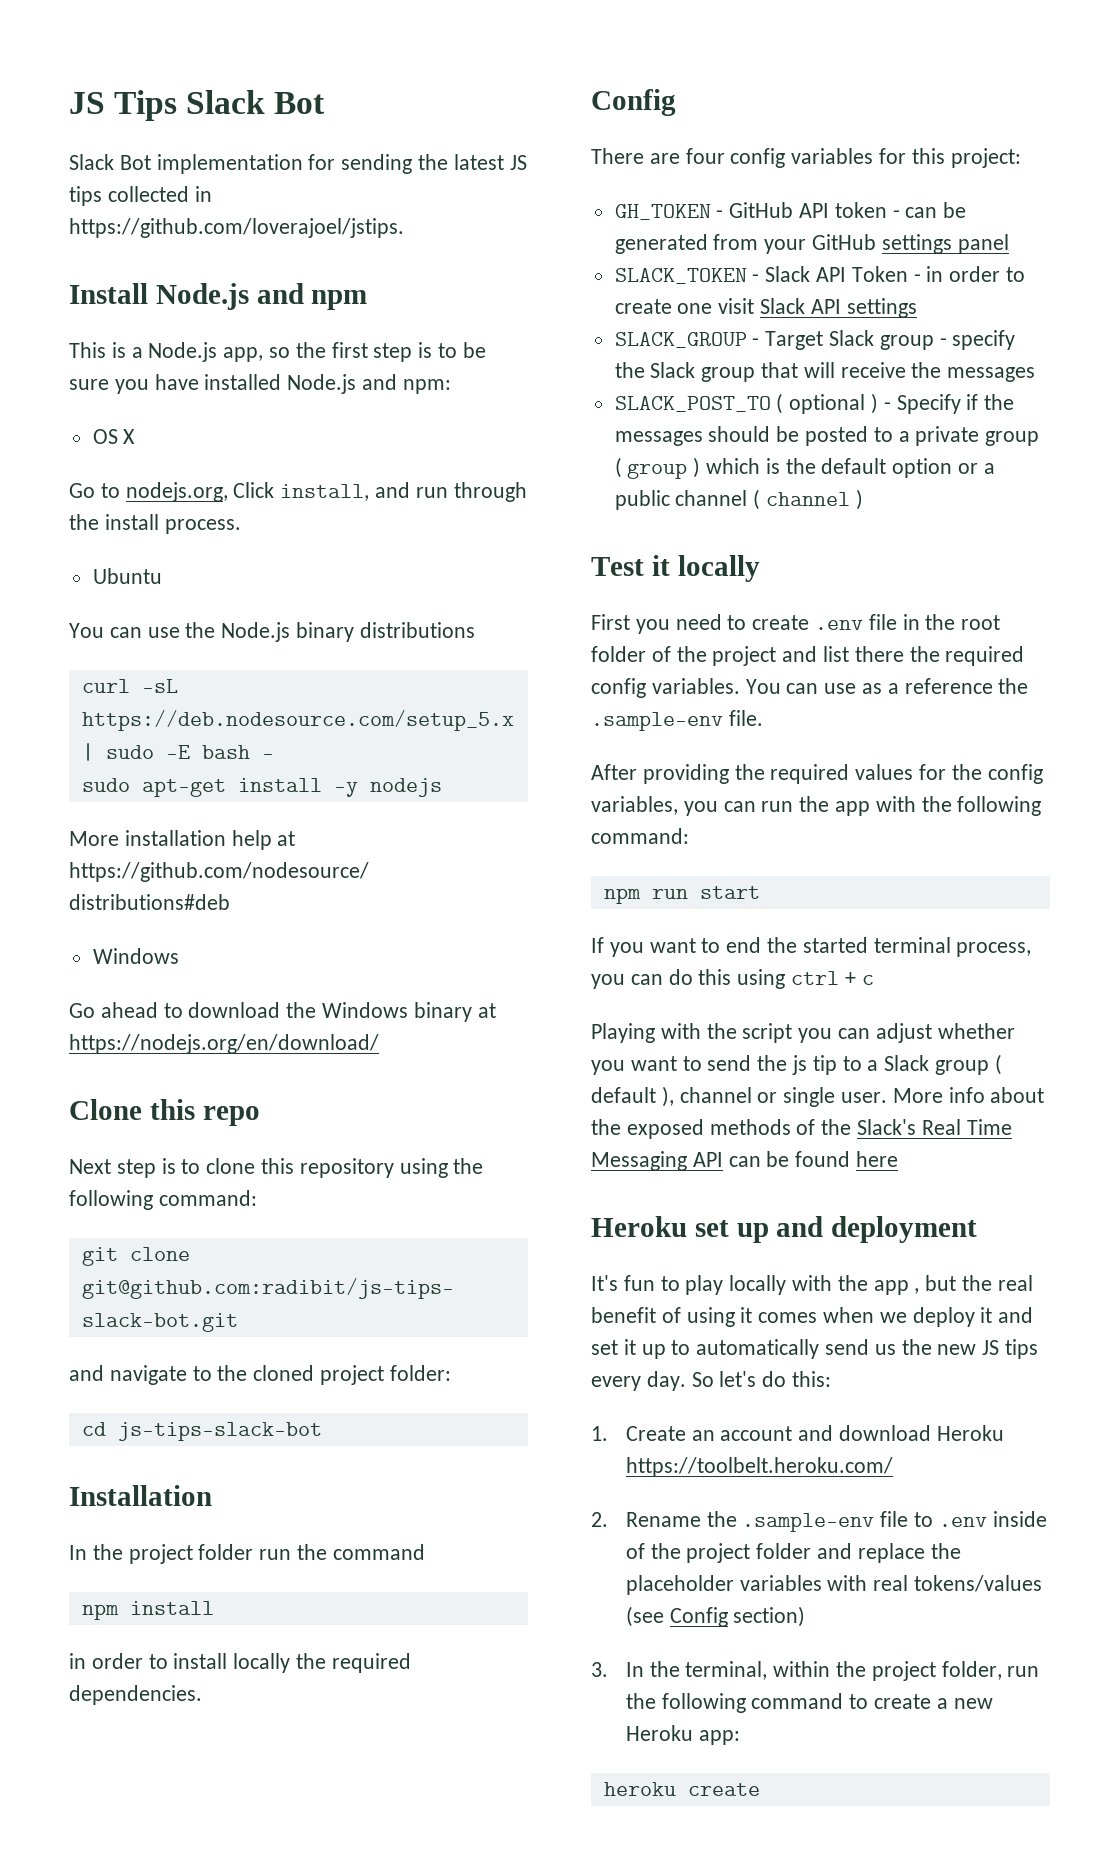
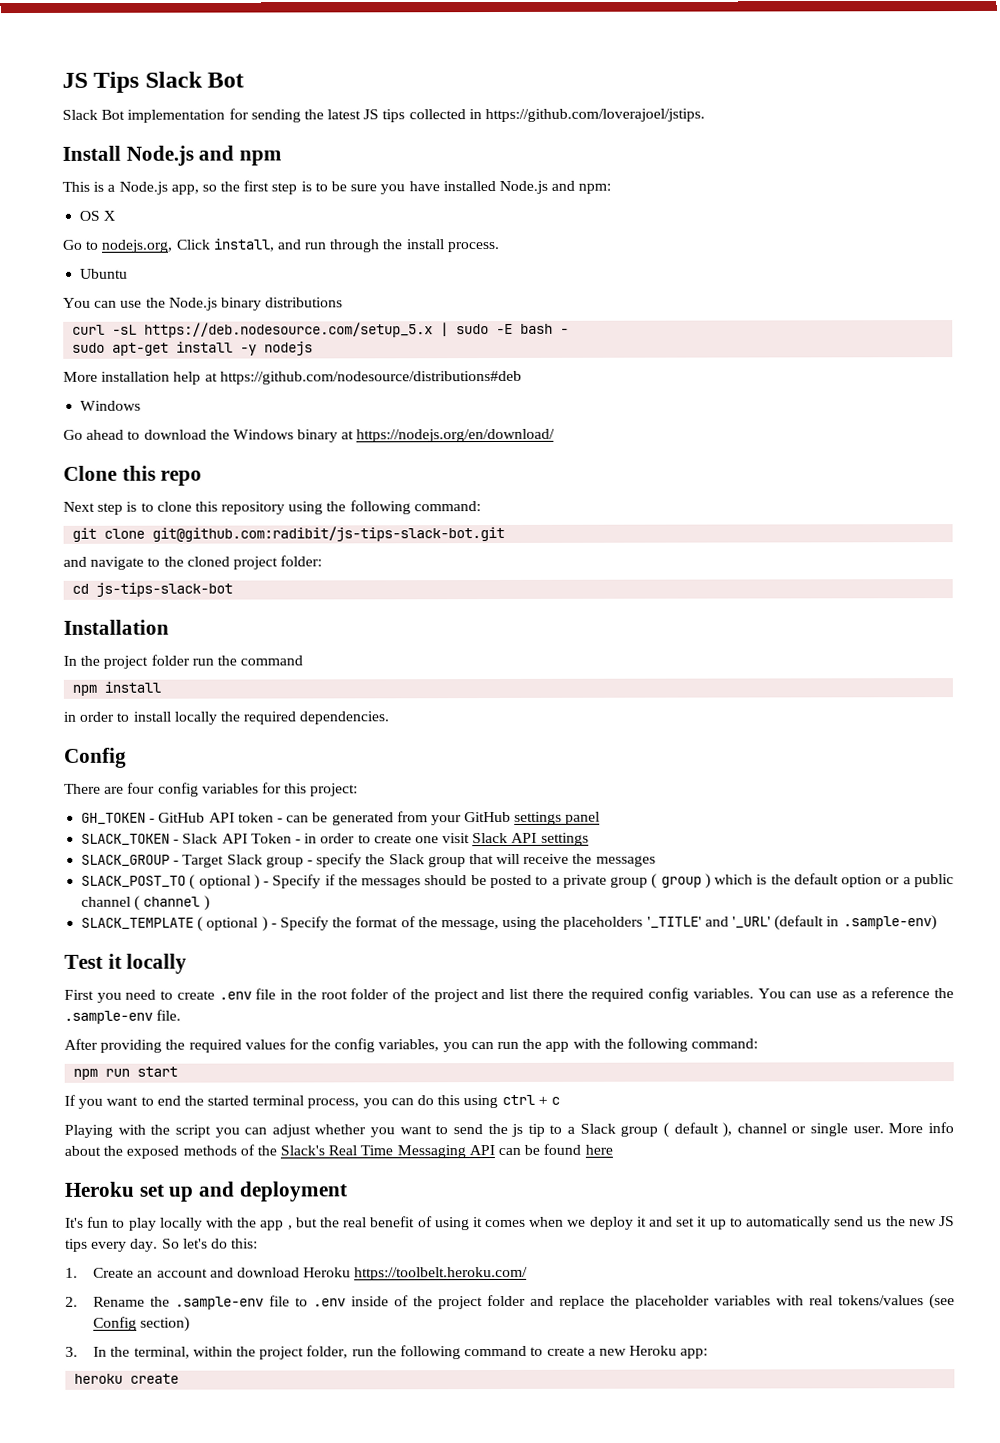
(863, 499) none -> [81,915,937,932] // SLACK_TEMPLATE ( optional ) - Specify the format of the message, using the placeholders '_TITLE' and '_URL' (default in .sample-env)

